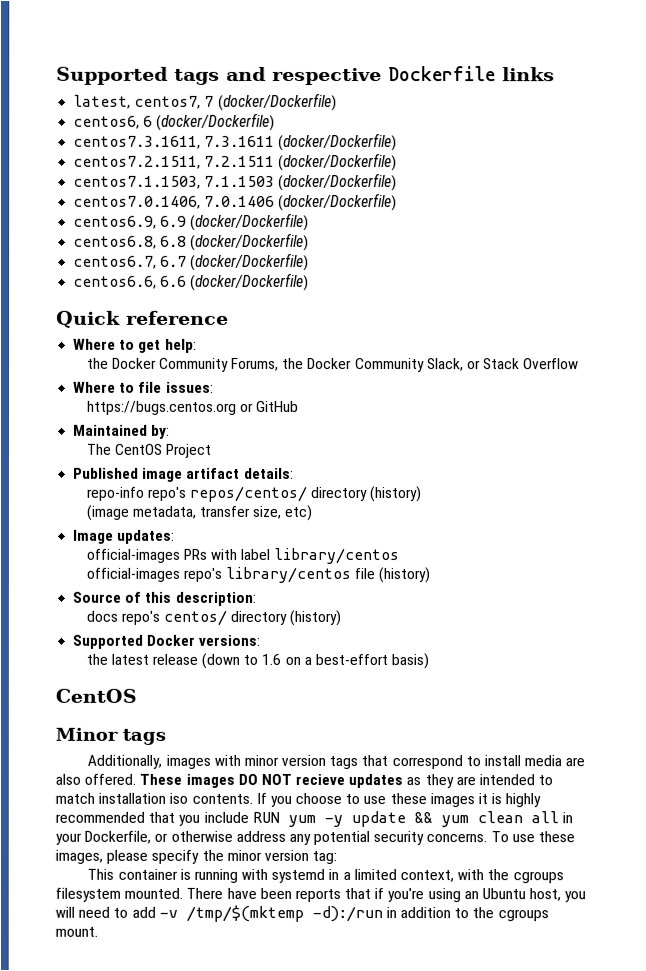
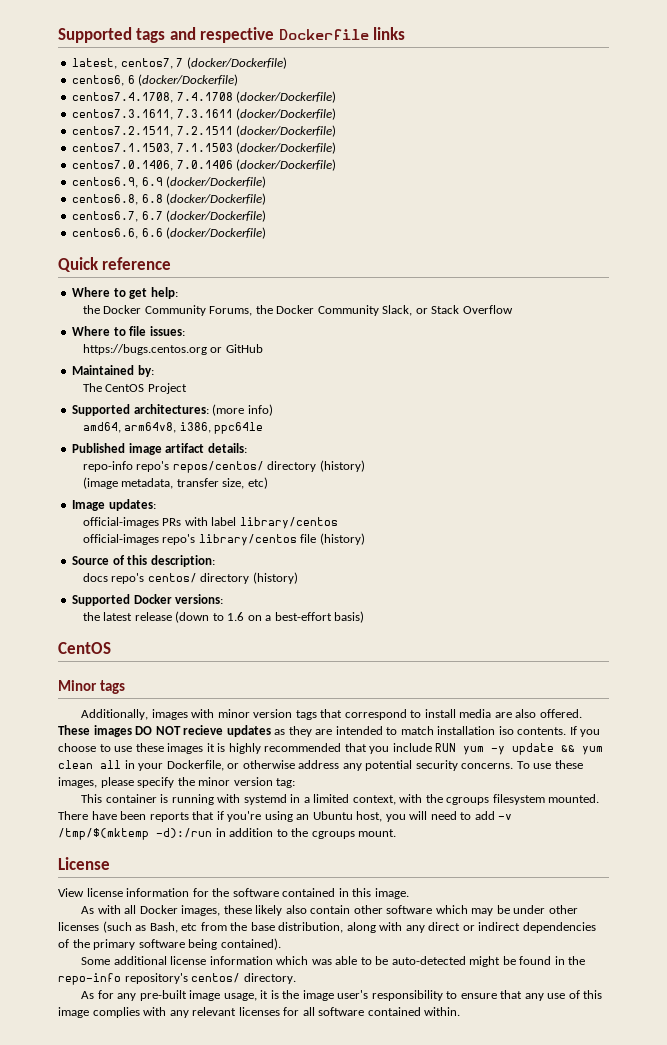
(276, 121) none -> [72,91,337,103] // centos7.4.1708, 7.4.1708 (docker/Dockerfile)
(212, 450) none -> [72,404,273,416] [82,422,264,434] // Supported architectures: (more info) // amd64, arm64v8, i386, ppc64le
(98, 931) none -> [58,857,110,870] [58,888,409,899] [81,905,578,916] [58,921,596,933] [58,938,281,950] [81,956,586,967] [58,973,296,985] [81,990,603,1001] [58,1007,461,1018] // License // View license information for the software contained in this image. // As with all Docker images, these likely also contain other software which may be under other licenses (such as Bash, etc from the base distribution, along with any direct or indirect dependencies of the primary software being contained). // Some additional license information which was able to be auto-detected might be found in the repo-info repository's centos/ directory. // As for any pre-built image usage, it is the image user's responsibility to ensure that any use of this image complies with any relevant licenses for all software contained within.

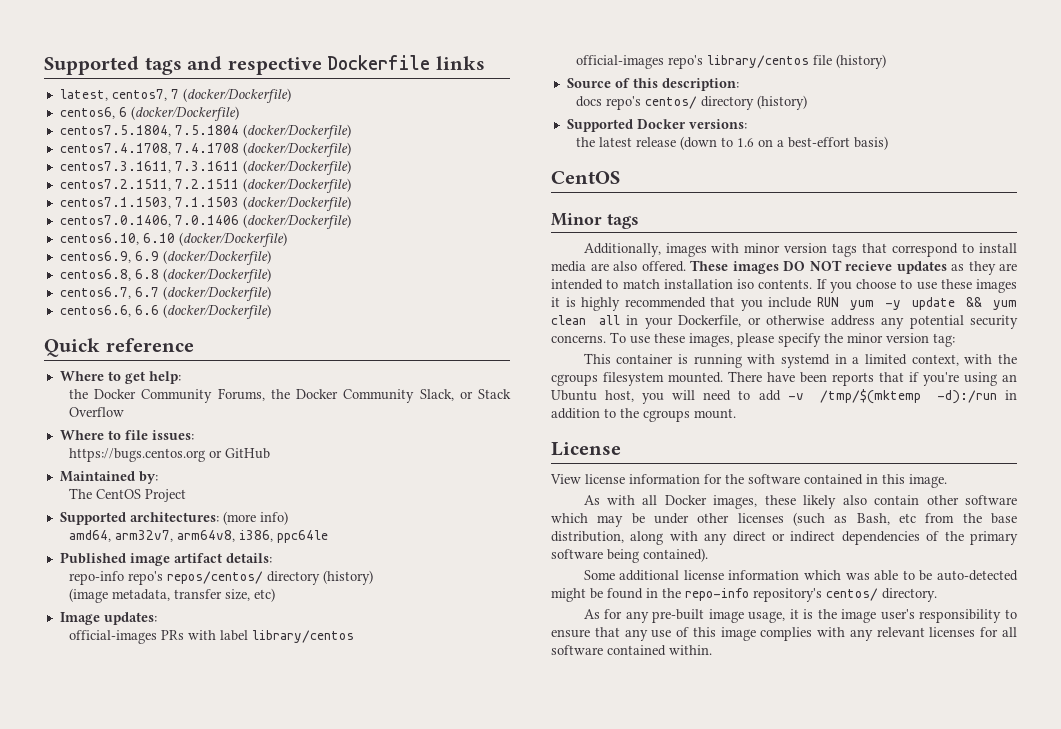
(239, 80) none -> [59,124,351,139] // centos7.5.1804, 7.5.1804 (docker/Dockerfile)
(337, 165) none -> [59,232,287,247] // centos6.10, 6.10 (docker/Dockerfile)
(121, 427) none -> [114,530,173,542] arm32v7,

